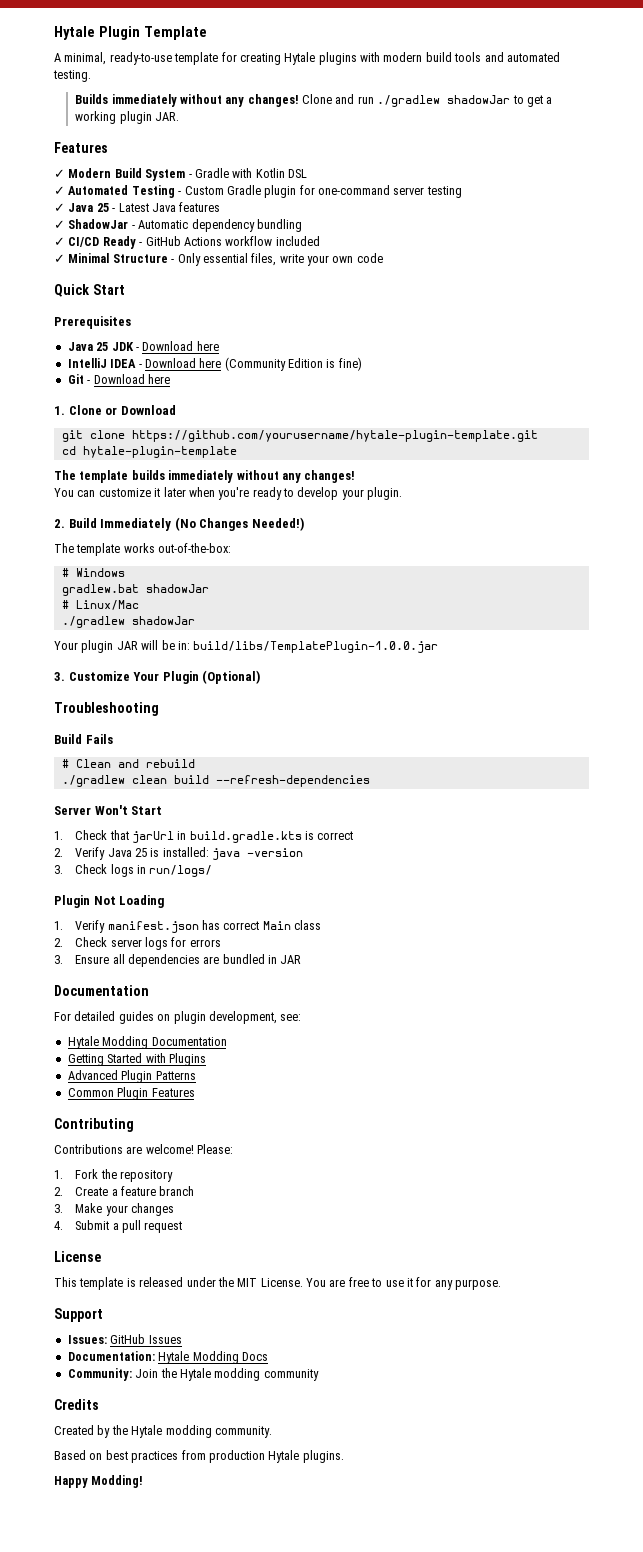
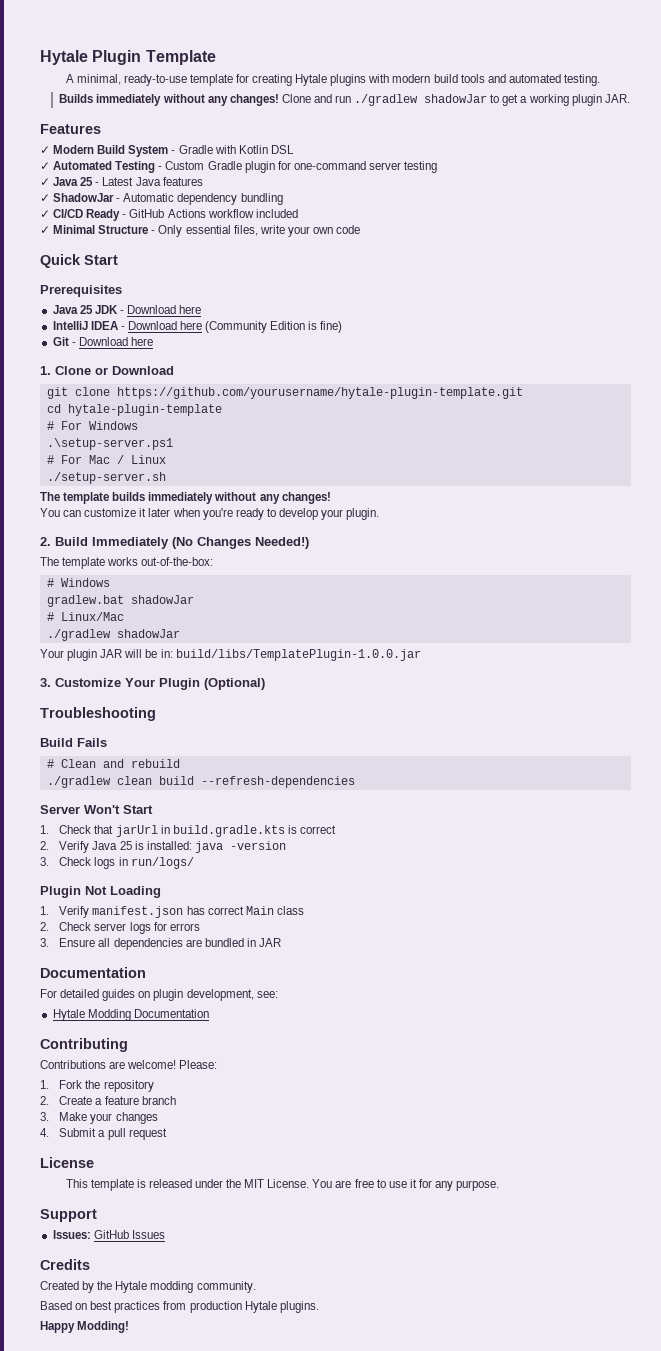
(237, 452) none -> [46,421,138,430] [46,438,173,450] [46,455,166,464] [46,472,166,484] // # For Windows // .\setup-server.ps1 // # For Mac / Linux // ./setup-server.sh
[67,1053,206,1066] [67,1070,196,1083] [67,1087,195,1100] // Getting Started with Plugins // Advanced Plugin Patterns // Common Plugin Features -> (209, 1013) none
[67,1351,268,1364] [67,1368,319,1381] // Documentation: Hytale Modding Docs // Community: Join the Hytale modding community -> (165, 1234) none

